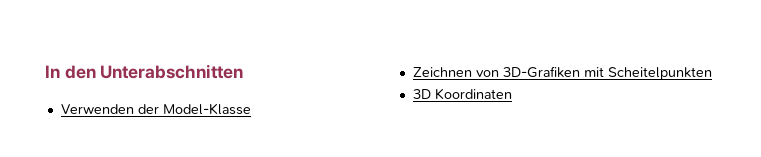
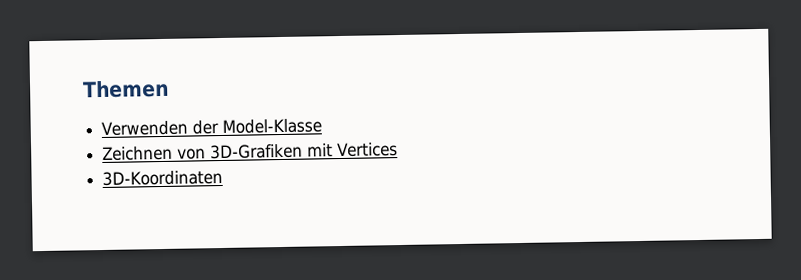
[45,64,244,79] In den Unterabschnitten -> [82,79,169,99] Themen
[607,67,712,80] [412,88,512,100] Scheitelpunkten // 3D Koordinaten -> [337,142,399,158] [102,169,224,186] Vertices // 3D-Koordinaten

